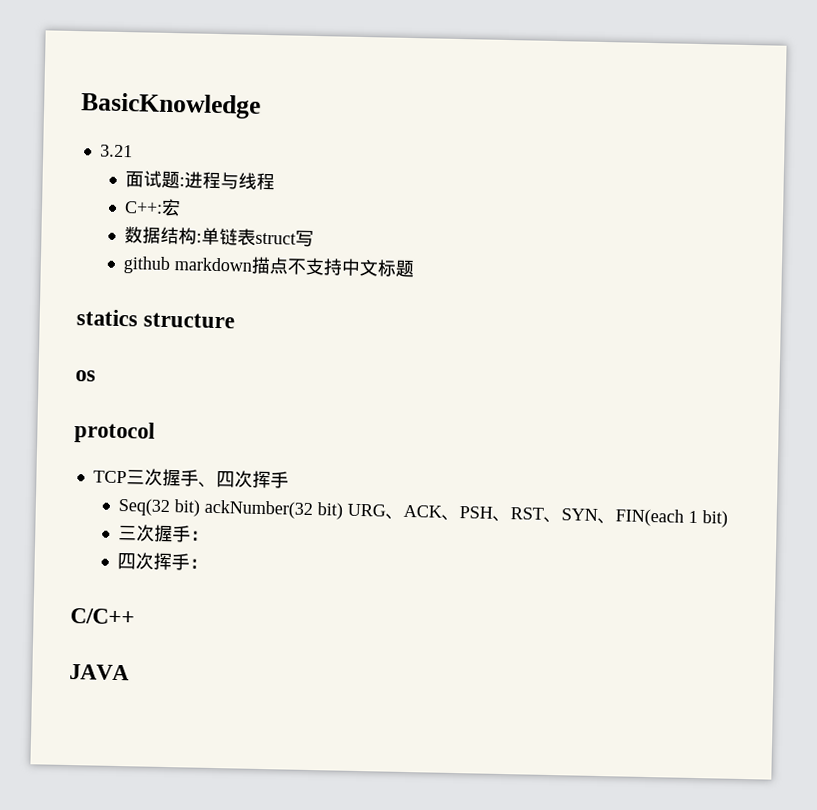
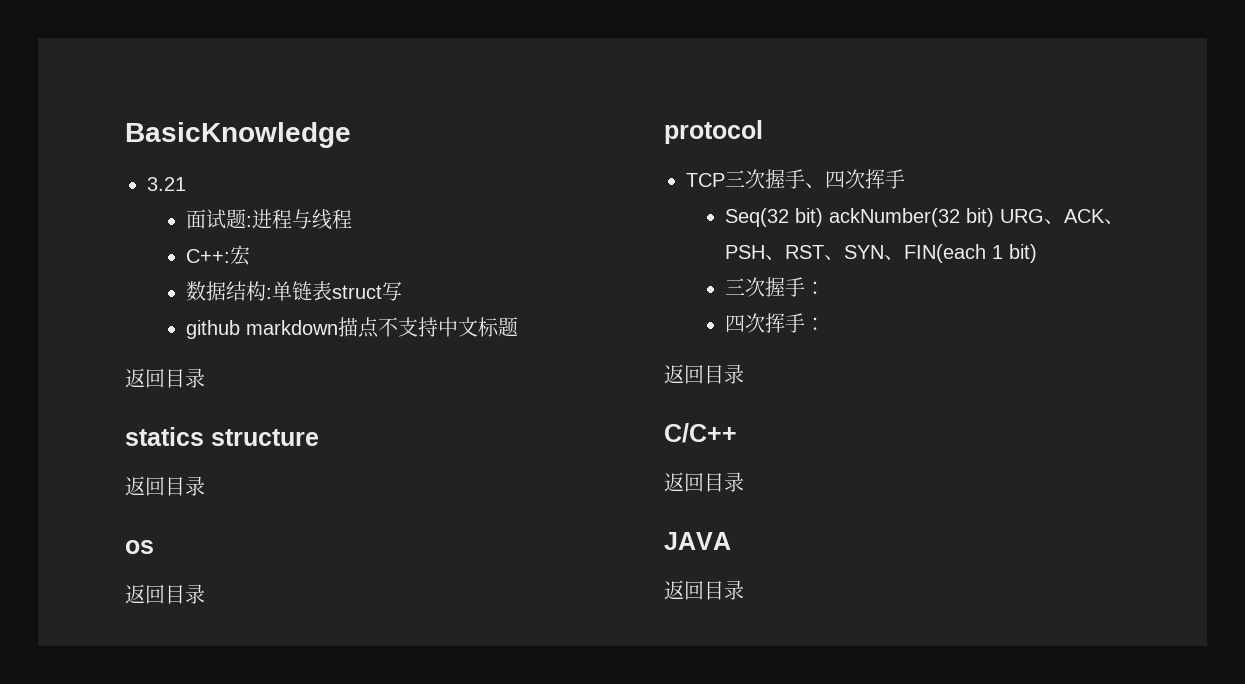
(416, 268) none -> [125,368,205,388] // 返回目录
(236, 320) none -> [125,476,205,496] // 返回目录
(96, 376) none -> [125,584,205,604] // 返回目录
(209, 563) none -> [664,364,744,384] // 返回目录
(135, 616) none -> [664,472,744,492] // 返回目录
(130, 672) none -> [664,580,744,600] // 返回目录

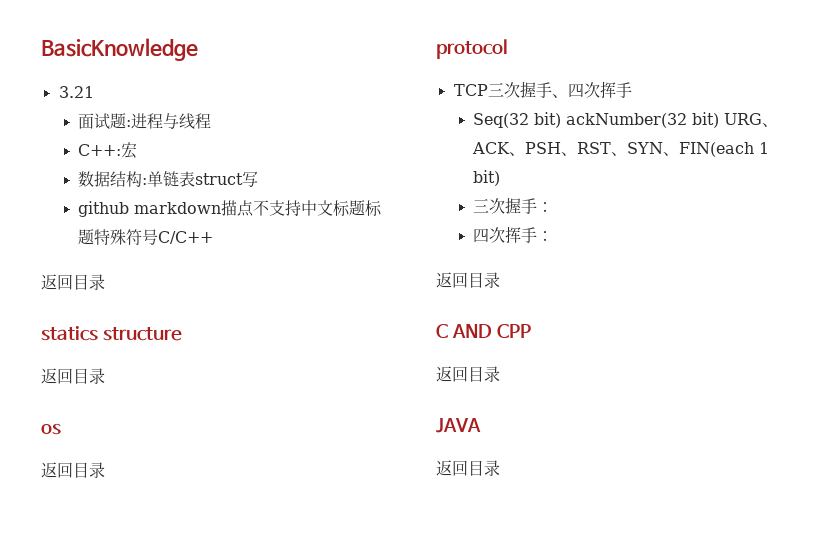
(519, 327) none -> [365,200,383,217] [78,229,214,246] 标题特殊符号C/C++
[664,423,737,443] C/C++ -> [436,324,532,338] C AND CPP

